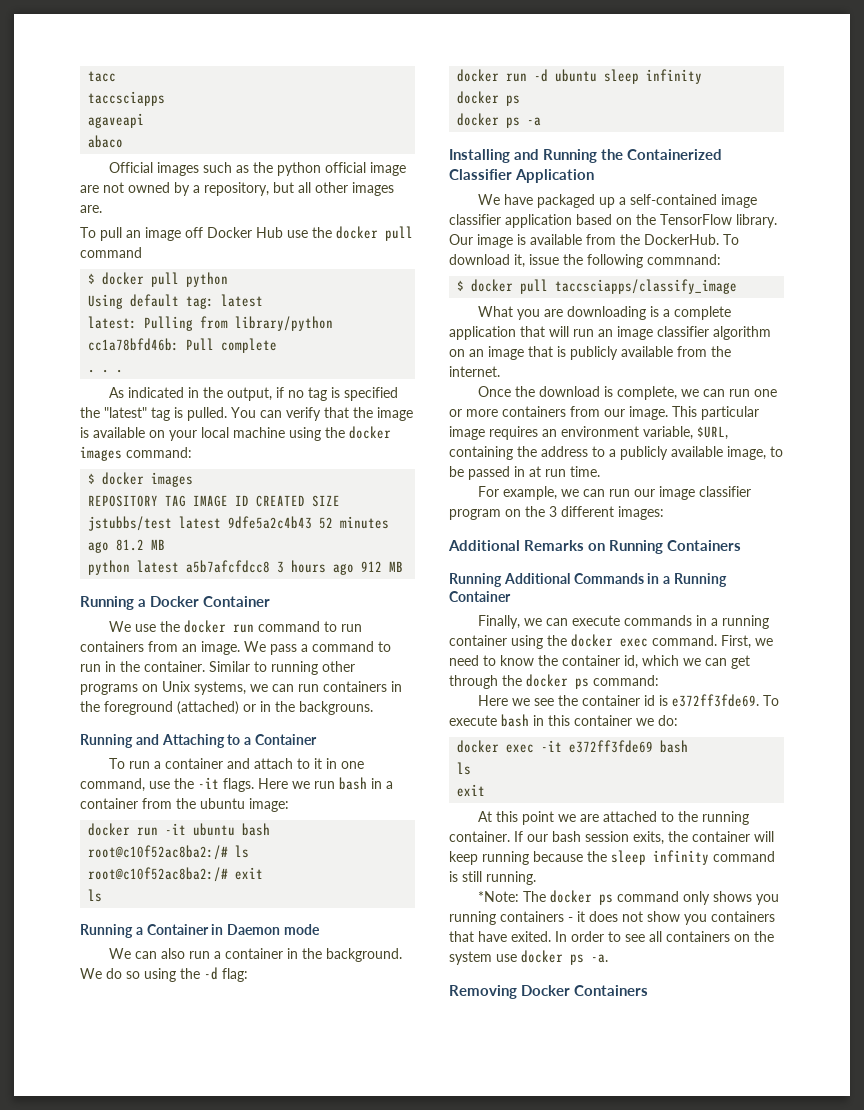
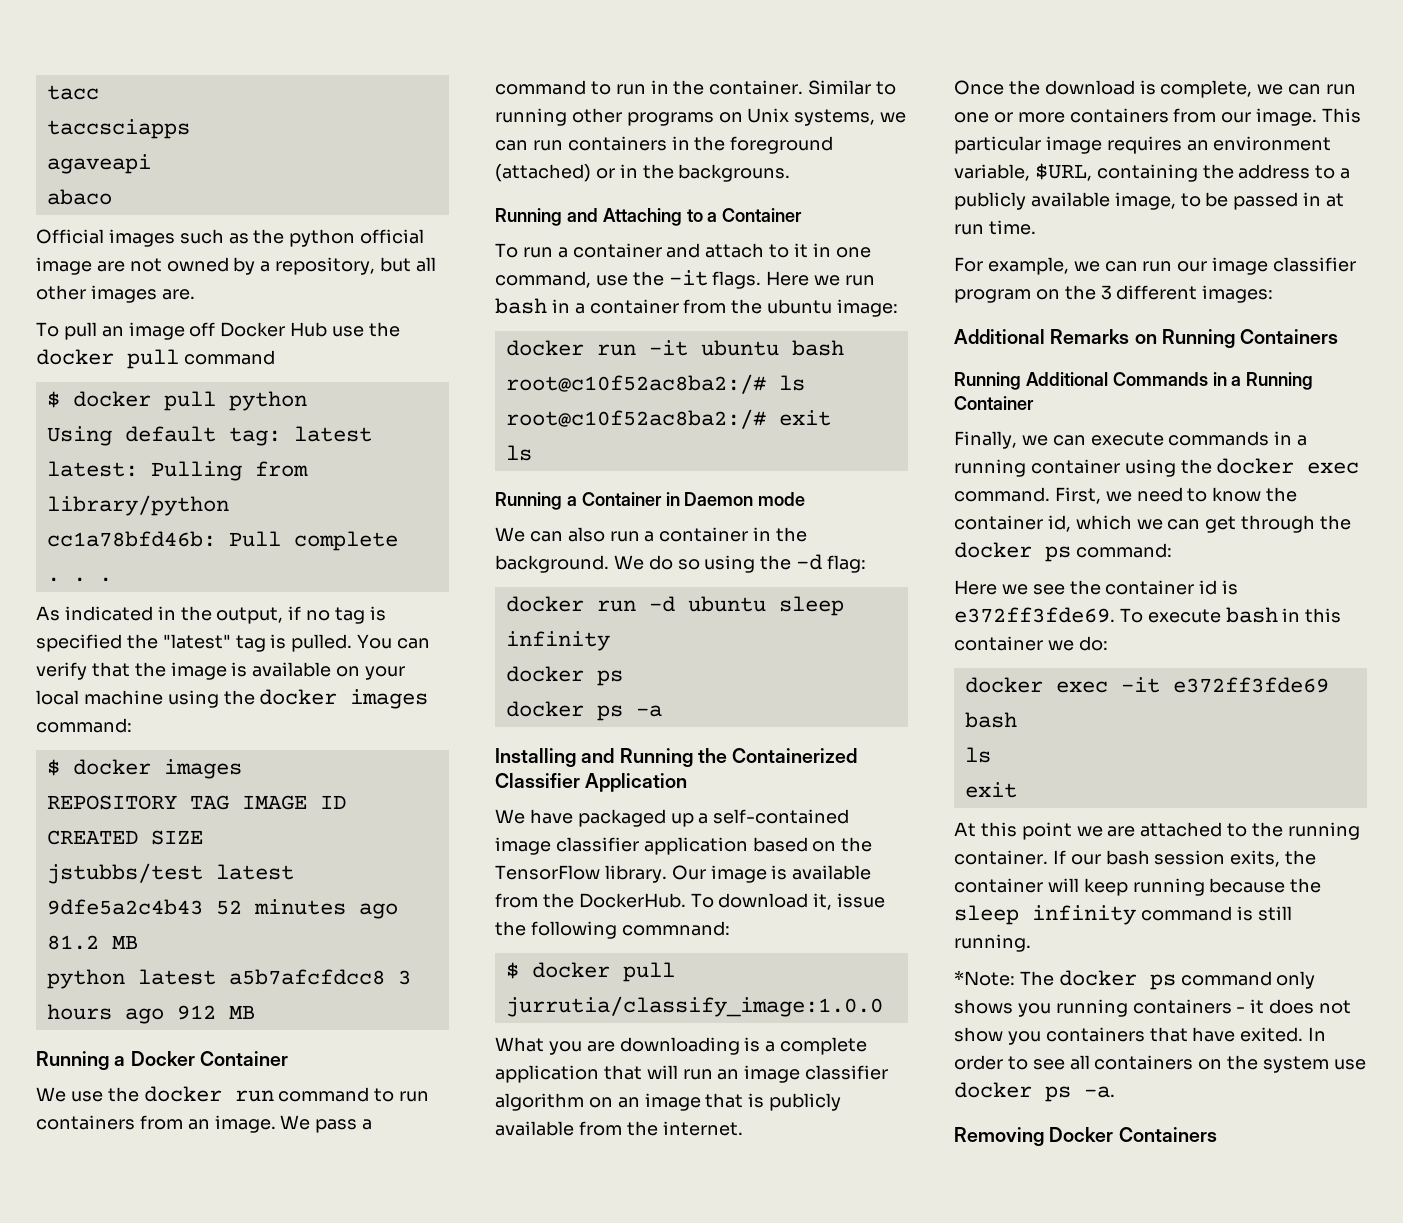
[555,279,738,294] taccsciapps/classify_image -> [505,996,883,1017] jurrutia/classify_image:1.0.0

